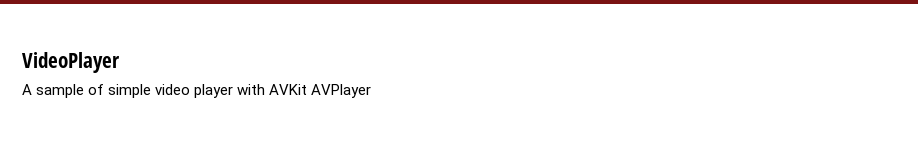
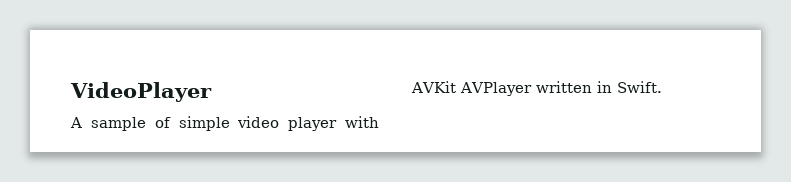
(372, 91) none -> [536,81,662,93] written in Swift.

